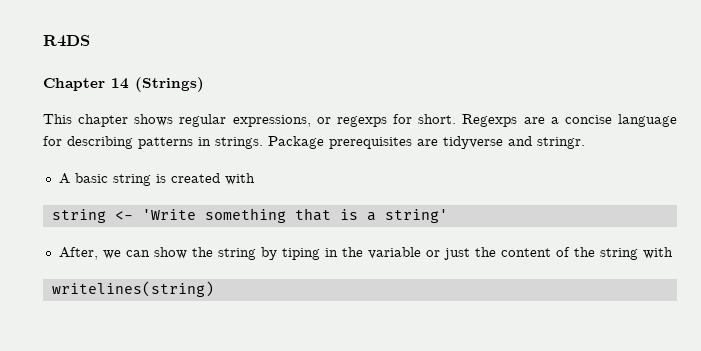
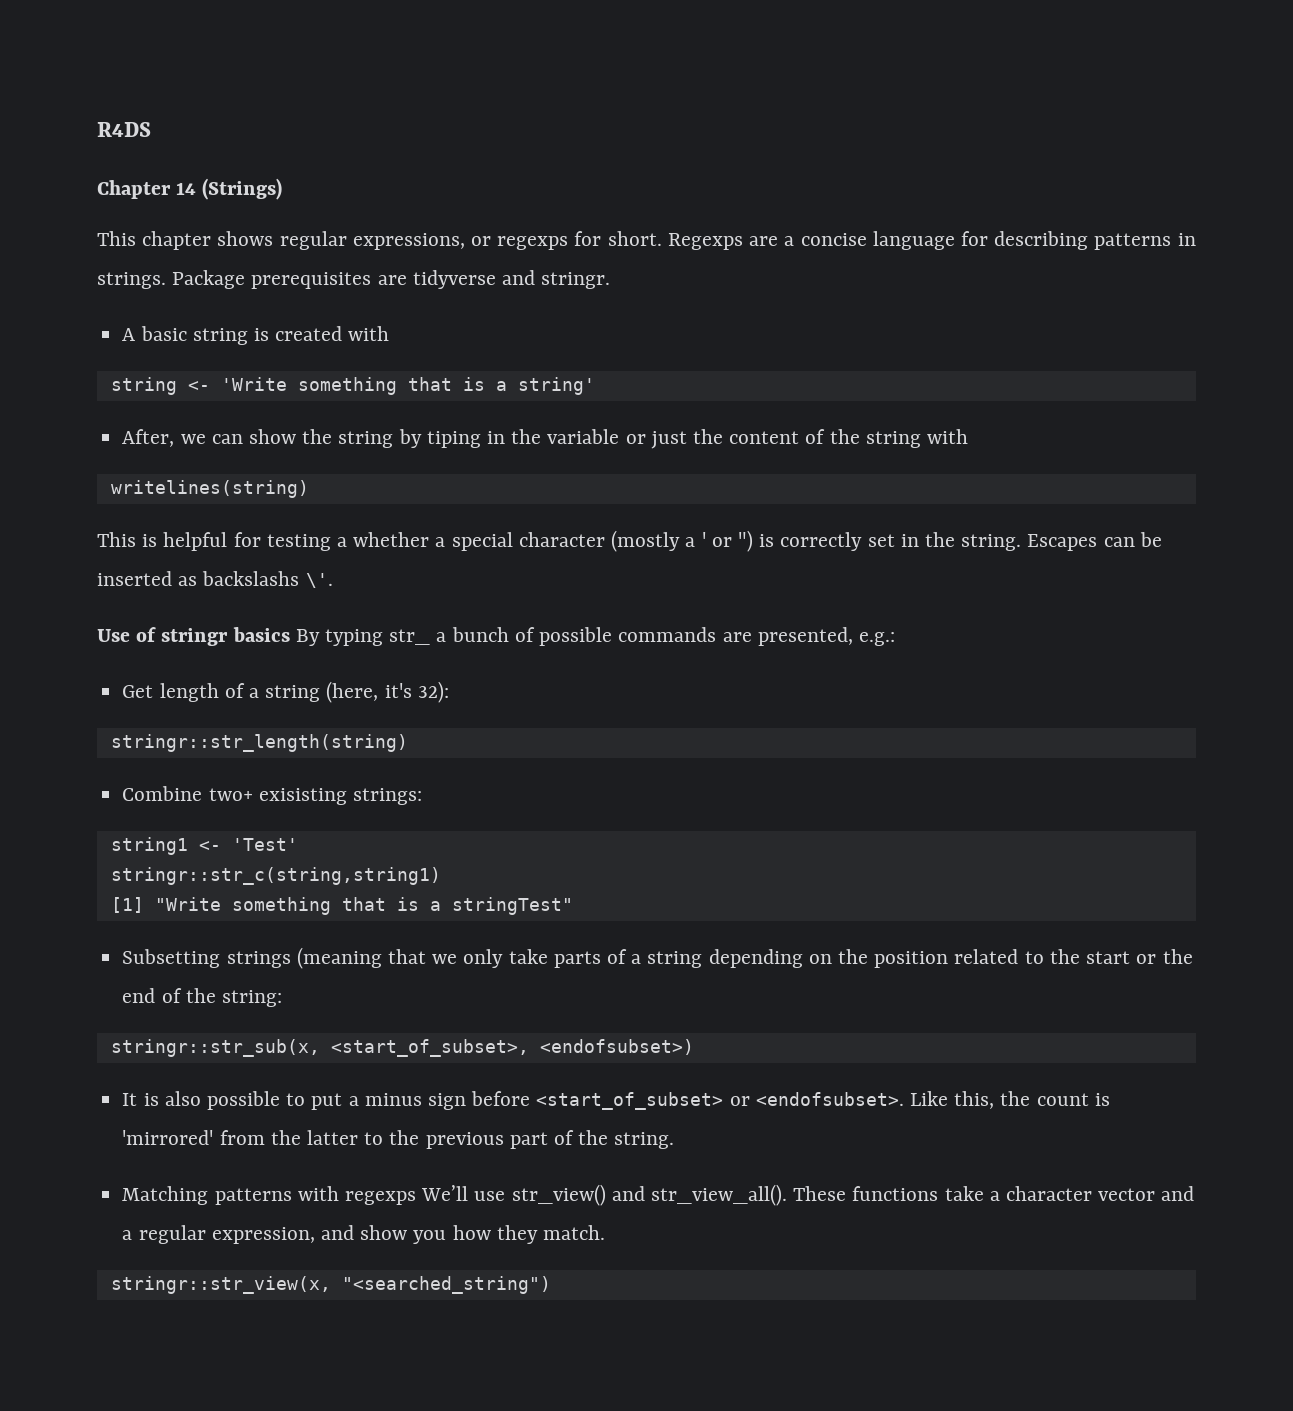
(214, 289) none -> [97,530,1162,552] [97,571,333,588] [97,627,895,646] [122,681,449,703] [110,734,408,752] [122,786,422,805] [110,837,298,855] [110,867,441,885] [110,897,573,915] [122,947,1193,969] [122,988,282,1007] [110,1039,694,1057] [122,1091,1110,1110] [122,1130,675,1149] [122,1184,1195,1206] [122,1225,605,1244] [110,1276,551,1294] // This is helpful for testing a whether a special character (mostly a ' or ") is correctly set in the string. Escapes can be inserted as backslashs \'. // Use of stringr basics By typing str_ a bunch of possible commands are presented, e.g.: // Get length of a string (here, it's 32): // stringr::str_length(string) // Combine two+ exisisting strings: // string1 <- 'Test' // stringr::str_c(string,string1) // [1] "Write something that is a stringTest" // Subsetting strings (meaning that we only take parts of a string depending on the position related to the start or the end of the string: // stringr::str_sub(x, <start_of_subset>, <endofsubset>) // It is also possible to put a minus sign before <start_of_subset> or <endofsubset>. Like this, the count is 'mirrored' from the latter to the previous part of the string. // Matching patterns with regexps We’ll use str_view() and str_view_all(). These functions take a character vector and a regular expression, and show you how they match. // stringr::str_view(x, "<searched_string")

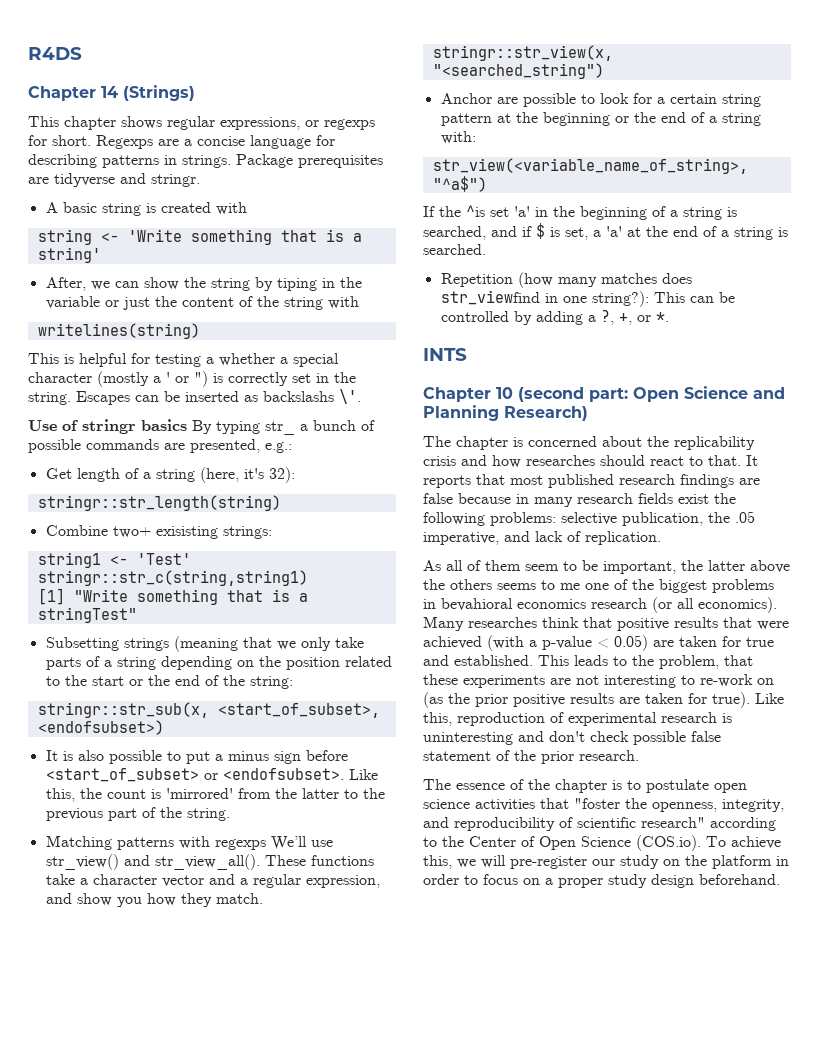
(551, 1285) none -> [440,93,761,107] [440,112,761,126] [440,131,476,144] [432,158,748,174] [432,176,487,192] [423,205,737,220] [423,223,788,240] [423,244,486,255] [440,272,692,288] [440,290,735,307] [440,310,669,325] [423,348,467,361] [423,386,785,402] [423,405,588,421] [423,436,755,450] [423,455,758,468] [423,474,760,488] [423,493,736,507] [423,511,755,526] [423,531,661,545] [423,560,790,574] [423,579,774,593] [423,597,777,613] [423,616,789,631] [423,635,774,651] [423,655,753,669] [423,674,774,688] [423,692,784,708] [423,712,732,726] [423,731,721,745] [423,750,639,764] [423,779,747,793] [423,798,784,812] [423,817,776,831] [423,835,781,851] [423,855,789,869] [423,874,780,888] // Anchor are possible to look for a certain string pattern at the beginning or the end of a string with: // str_view(<variable_name_of_string>, "^a$") // If the ^is set 'a' in the beginning of a string is searched, and if $ is set, a 'a' at the end of a string is searched. // Repetition (how many matches does str_viewfind in one string?): This can be controlled by adding a ?, +, or *. // INTS // Chapter 10 (second part: Open Science and Planning Research) // The chapter is concerned about the replicability crisis and how researches should react to that. It reports that most published research findings are false because in many research fields exist the following problems: selective publication, the .05 imperative, and lack of replication. // As all of them seem to be important, the latter above the others seems to me one of the biggest problems in bevahioral economics research (or all economics). Many researches think that positive results that were achieved (with a p-value < 0.05) are taken for true and established. This leads to the problem, that these experiments are not interesting to re-work on (as the prior positive results are taken for true). Like this, reproduction of experimental research is uninteresting and don't check possible false statement of the prior research. // The essence of the chapter is to postulate open science activities that "foster the openness, integrity, and reproducibility of scientific research" according to the Center of Open Science (COS.io). To achieve this, we will pre-register our study on the platform in order to focus on a proper study design beforehand.

